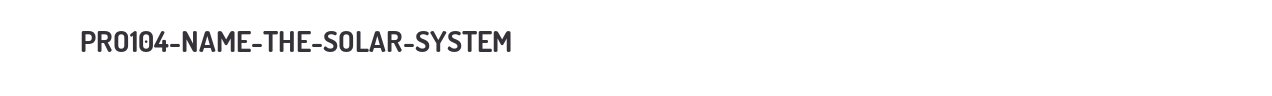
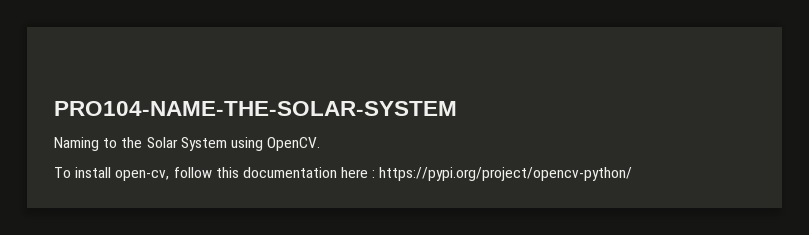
(512, 41) none -> [54,137,321,151] [54,167,633,181] // Naming to the Solar System using OpenCV. // To install open-cv, follow this documentation here : https://pypi.org/project/opencv-python/

